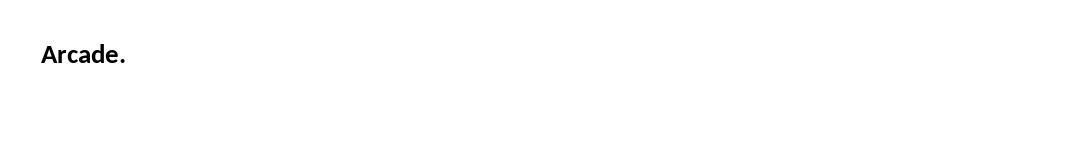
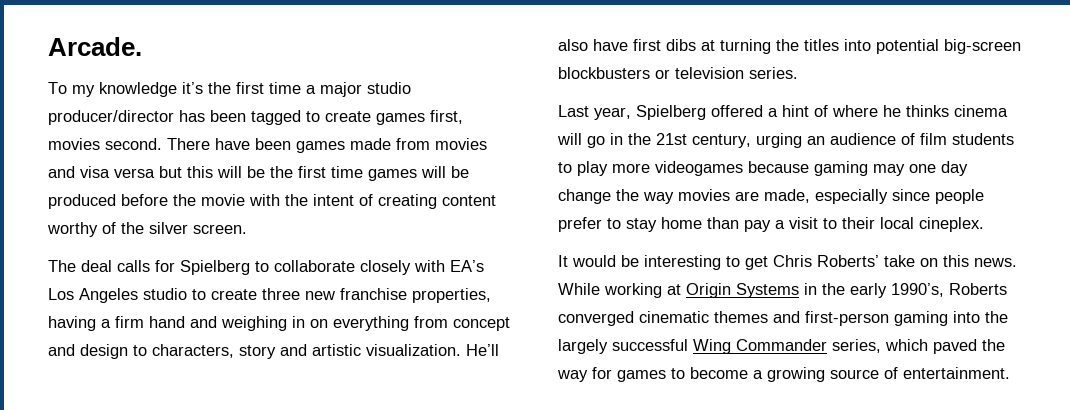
(126, 53) none -> [48,82,411,97] [48,110,463,125] [48,138,487,153] [48,166,469,181] [48,194,496,209] [47,222,247,237] [48,260,484,275] [48,288,491,303] [48,316,510,331] [48,344,499,359] [558,39,1021,54] [558,67,798,79] [558,105,1008,120] [557,133,1014,148] [558,161,968,176] [558,189,984,204] [558,217,984,232] [558,255,1017,270] [558,283,1007,298] [558,311,1008,326] [558,339,1005,354] [557,367,1010,382] // To my knowledge it’s the first time a major studio producer/director has been tagged to create games first, movies second. There have been games made from movies and visa versa but this will be the first time games will be produced before the movie with the intent of creating content worthy of the silver screen. // The deal calls for Spielberg to collaborate closely with EA’s Los Angeles studio to create three new franchise properties, having a firm hand and weighing in on everything from concept and design to characters, story and artistic visualization. He’ll also have first dibs at turning the titles into potential big-screen blockbusters or television series. // Last year, Spielberg offered a hint of where he thinks cinema will go in the 21st century, urging an audience of film students to play more videogames because gaming may one day change the way movies are made, especially since people prefer to stay home than pay a visit to their local cineplex. // It would be interesting to get Chris Roberts’ take on this news. While working at Origin Systems in the early 1990’s, Roberts converged cinematic themes and first-person gaming into the largely successful Wing Commander series, which paved the way for games to become a growing source of entertainment.

